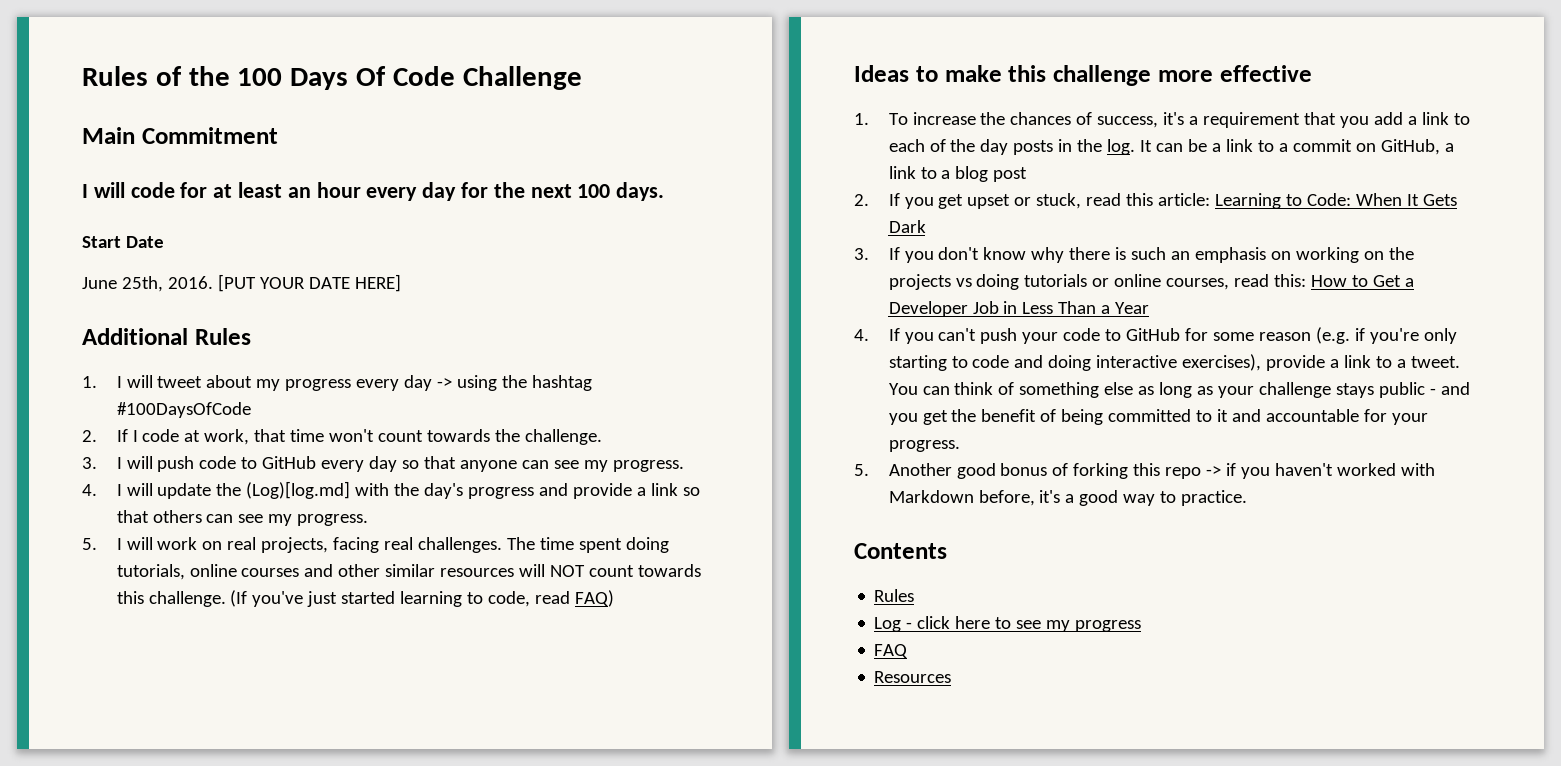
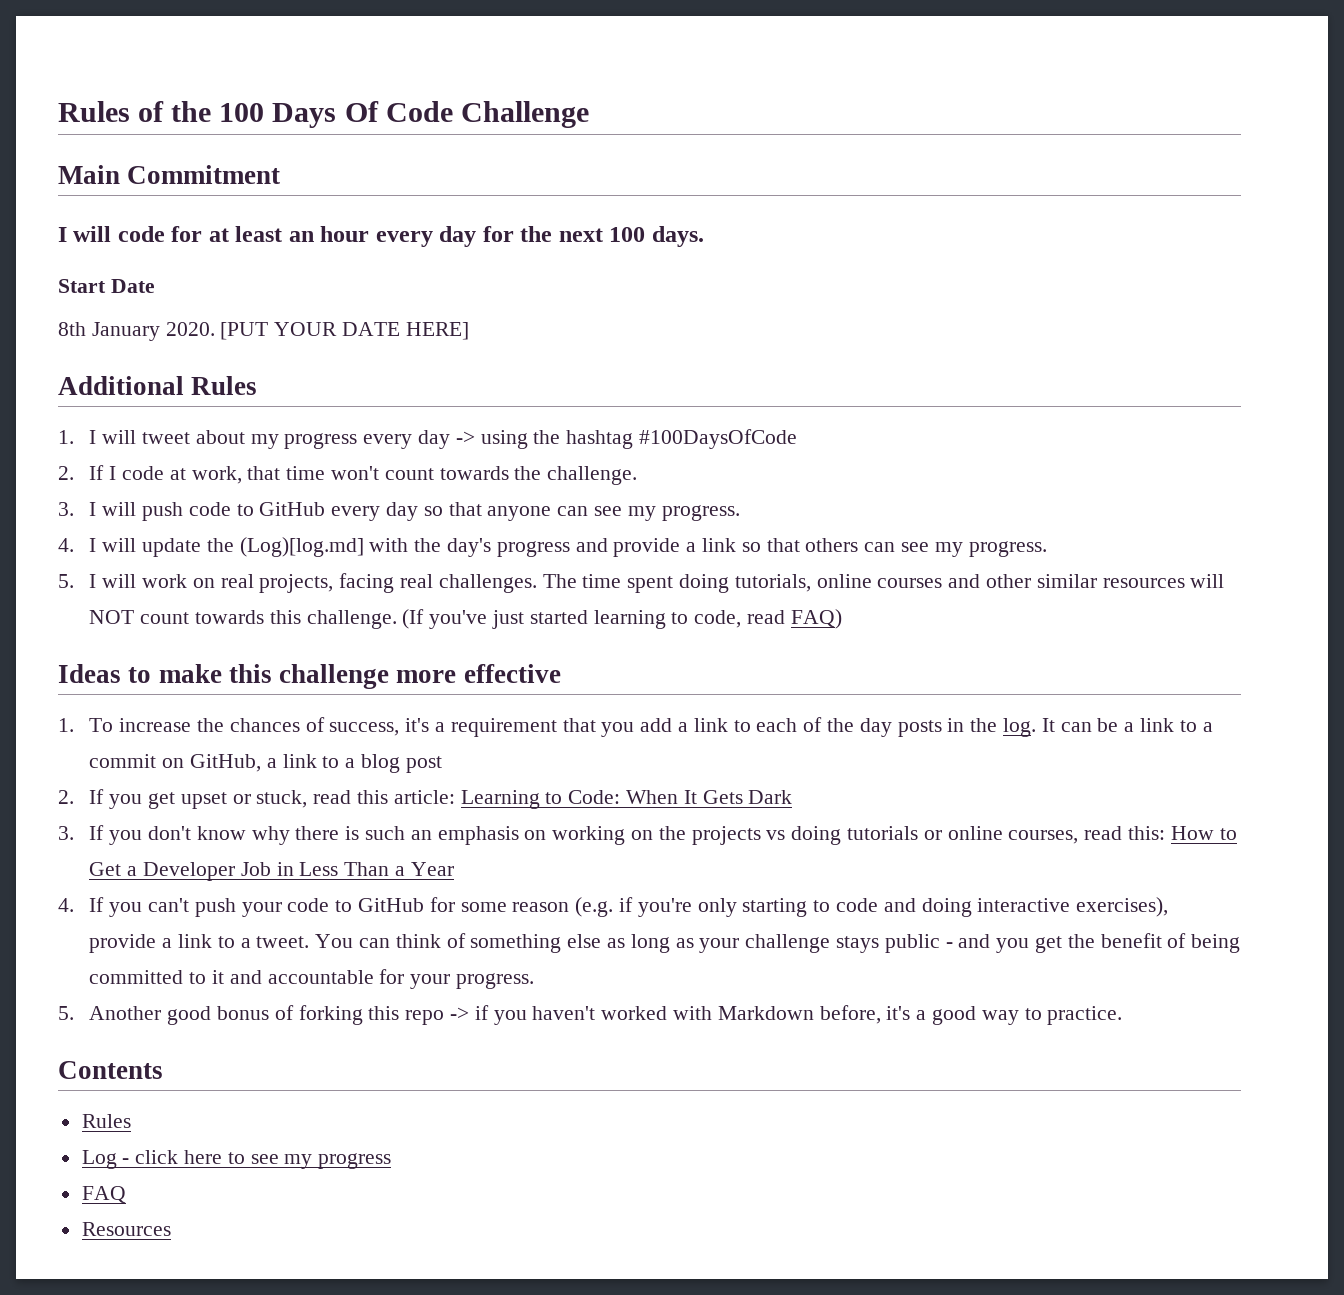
[82,276,213,292] June 25th, 2016. -> [58,322,215,341] 8th January 2020.

